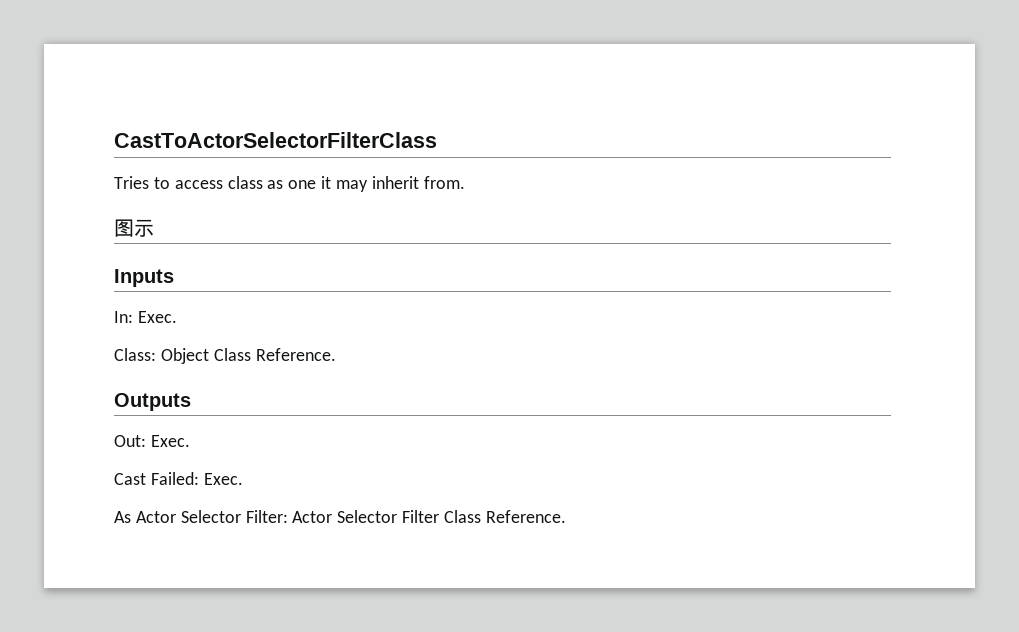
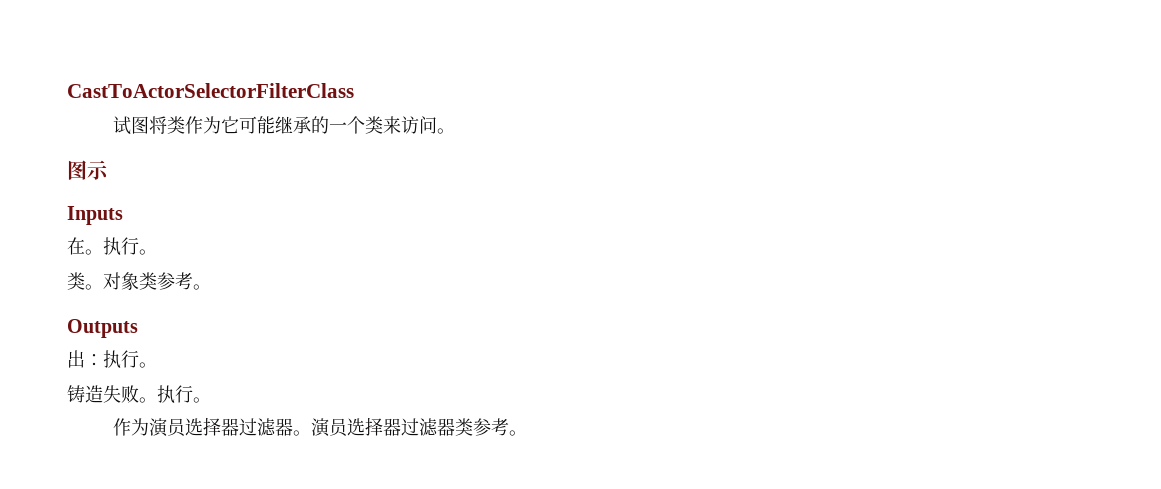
[114,176,465,192] [114,219,154,237] [114,269,174,287] [114,311,177,323] [114,348,336,364] [114,393,191,411] [114,435,190,447] [114,472,243,485] [114,510,566,523] Tries to access class as one it may inherit from. // 图示 // Inputs // In: Exec. // Class: Object Class Reference. // Outputs // Out: Exec. // Cast Failed: Exec. // As Actor Selector Filter: Actor Selector Filter Class Reference. -> [112,116,455,135] [67,160,109,180] [67,206,123,225] [67,237,157,255] [67,272,211,290] [67,319,138,338] [67,350,157,368] [67,385,211,403] [112,417,527,437] 试图将类作为它可能继承的一个类来访问。 // 图示 // Inputs // 在。执行。 // 类。对象类参考。 // Outputs // 出：执行。 // 铸造失败。执行。 // 作为演员选择器过滤器。演员选择器过滤器类参考。

